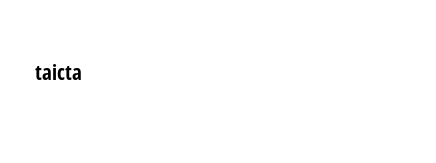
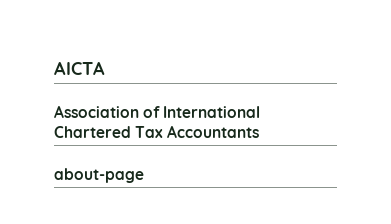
[35,64,82,80] taicta -> [54,61,105,75] [54,105,261,118] [54,125,260,138] [54,168,144,183] AICTA // Association of International Chartered Tax Accountants // about-page

